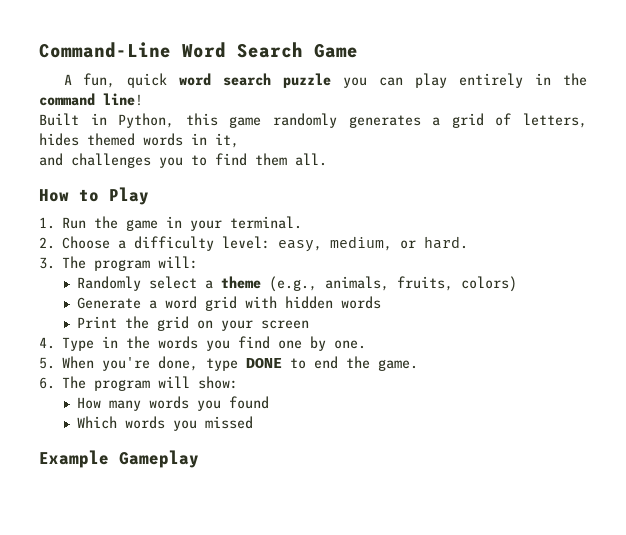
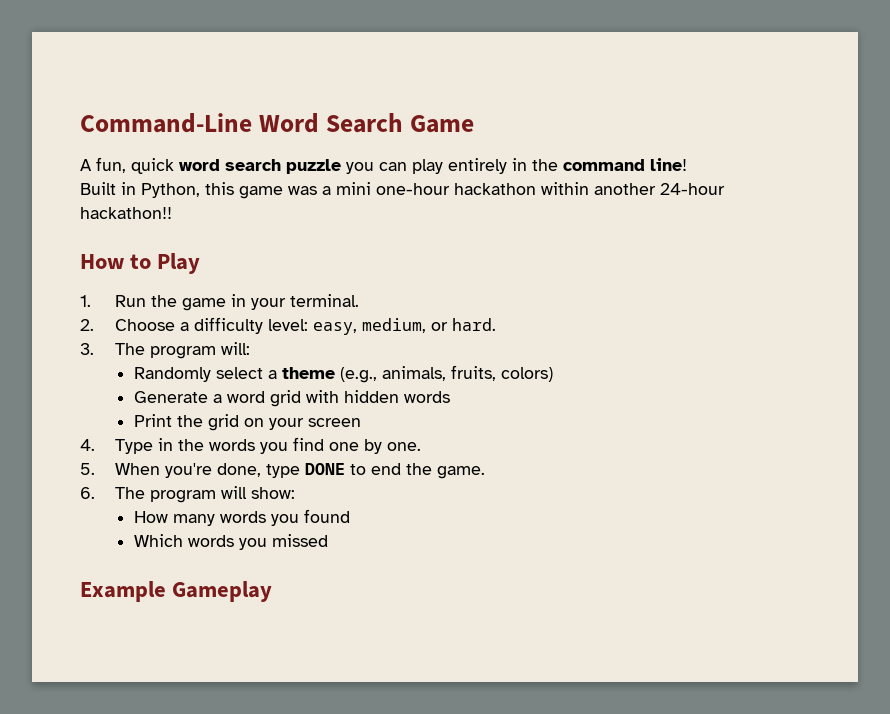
[273,113,588,128] [39,133,239,148] [39,153,327,168] randomly generates a grid of letters, hides themed words in it, // and challenges you to find them all. -> [288,182,725,195] [80,207,172,219] was a mini one-hour hackathon within another 24-hour hackathon!!

